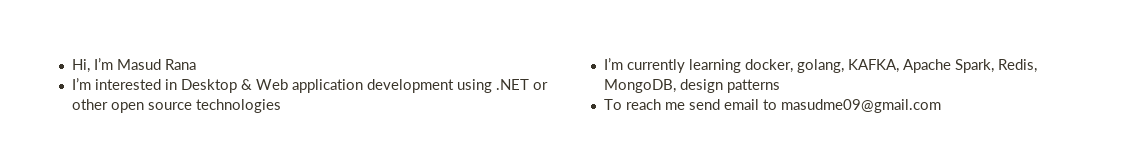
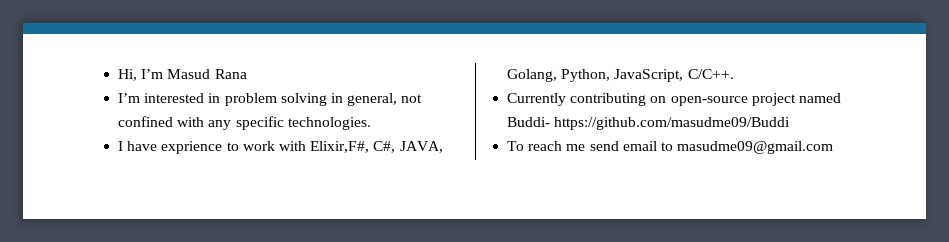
[180,79,548,93] [71,99,281,113] [603,58,1037,73] [603,79,780,93] Desktop & Web application development using .NET or other open source technologies // I’m currently learning docker, golang, KAFKA, Apache Spark, Redis, MongoDB, design patterns -> [224,93,423,106] [118,116,371,130] [118,141,443,154] [507,69,734,82] [507,93,841,106] [507,117,791,130] problem solving in general, not confined with any specific technologies. // I have exprience to work with Elixir,F#, C#, JAVA, Golang, Python, JavaScript, C/C++. // Currently contributing on open-source project named Buddi- https://github.com/masudme09/Buddi

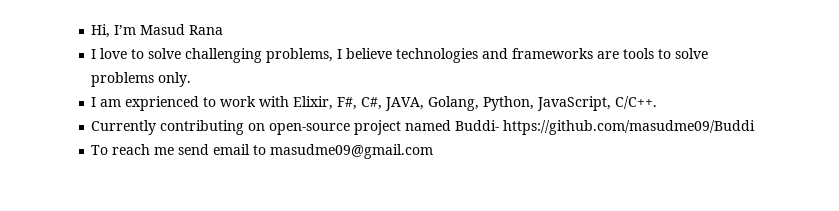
[118,93,423,106] [118,116,371,130] [118,141,223,154] I’m interested in problem solving in general, not confined with any specific technologies. // I have exprience -> [91,48,709,63] [91,72,192,87] [91,96,200,111] I love to solve challenging problems, I believe technologies and frameworks are tools to solve problems only. // I am exprienced
[310,141,370,153] Elixir,F#, -> [293,96,358,110] Elixir, F#,

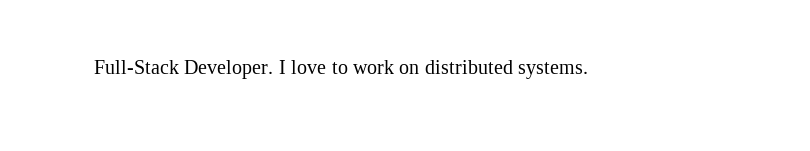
[91,24,224,38] [91,48,709,63] [91,72,192,87] [91,96,658,111] [91,120,756,135] [91,144,434,159] Hi, I’m Masud Rana // I love to solve challenging problems, I believe technologies and frameworks are tools to solve problems only. // I am exprienced to work with Elixir, F#, C#, JAVA, Golang, Python, JavaScript, C/C++. // Currently contributing on open-source project named Buddi- https://github.com/masudme09/Buddi // To reach me send email to masudme09@gmail.com -> [94,60,589,79] Full-Stack Developer. I love to work on distributed systems.

